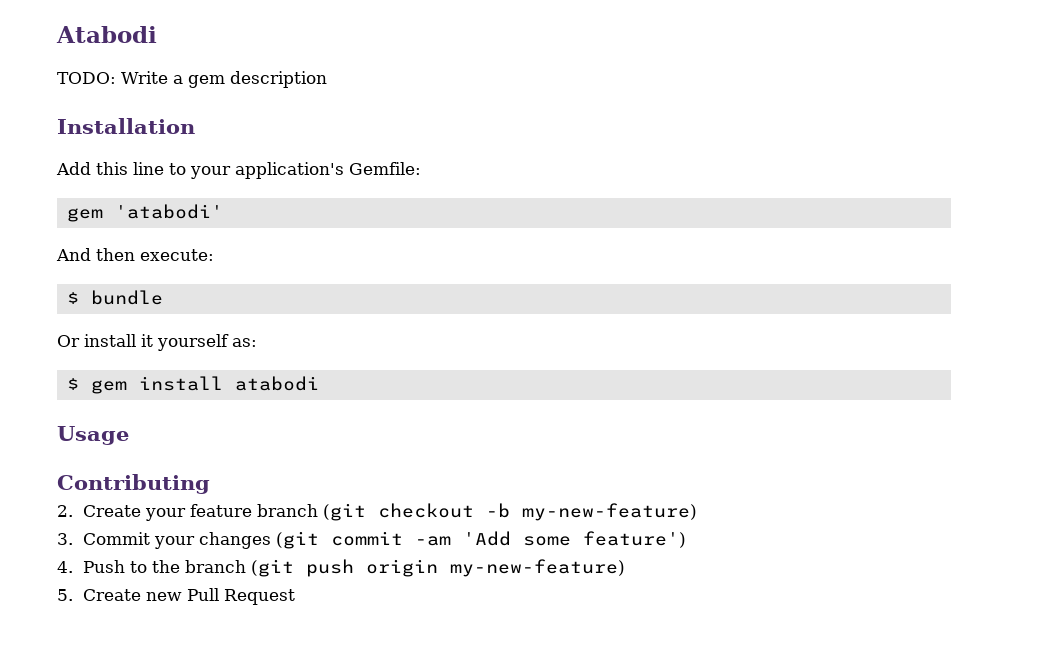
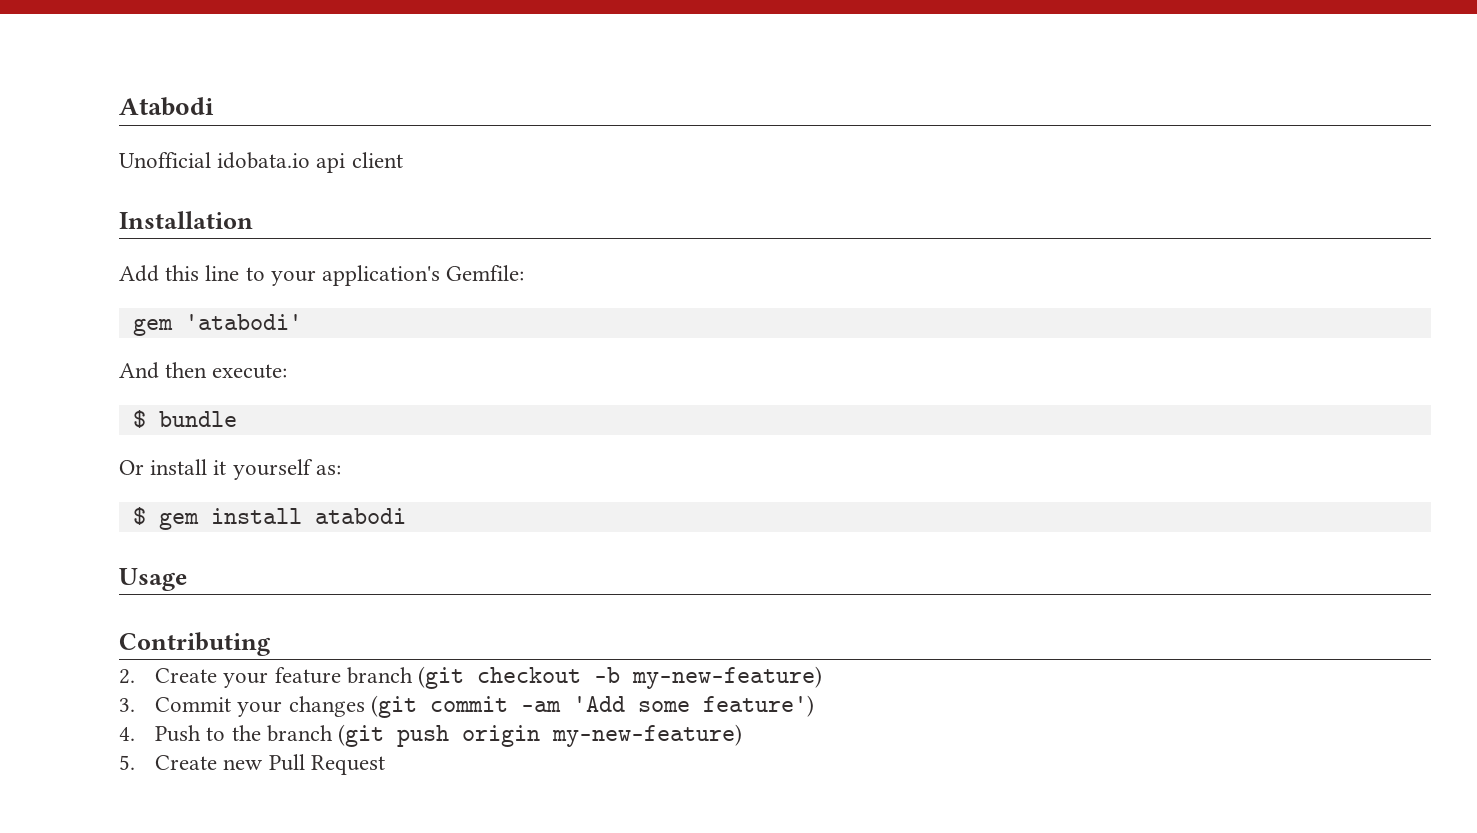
[57,71,327,88] TODO: Write a gem description -> [119,152,403,173] Unofficial idobata.io api client

